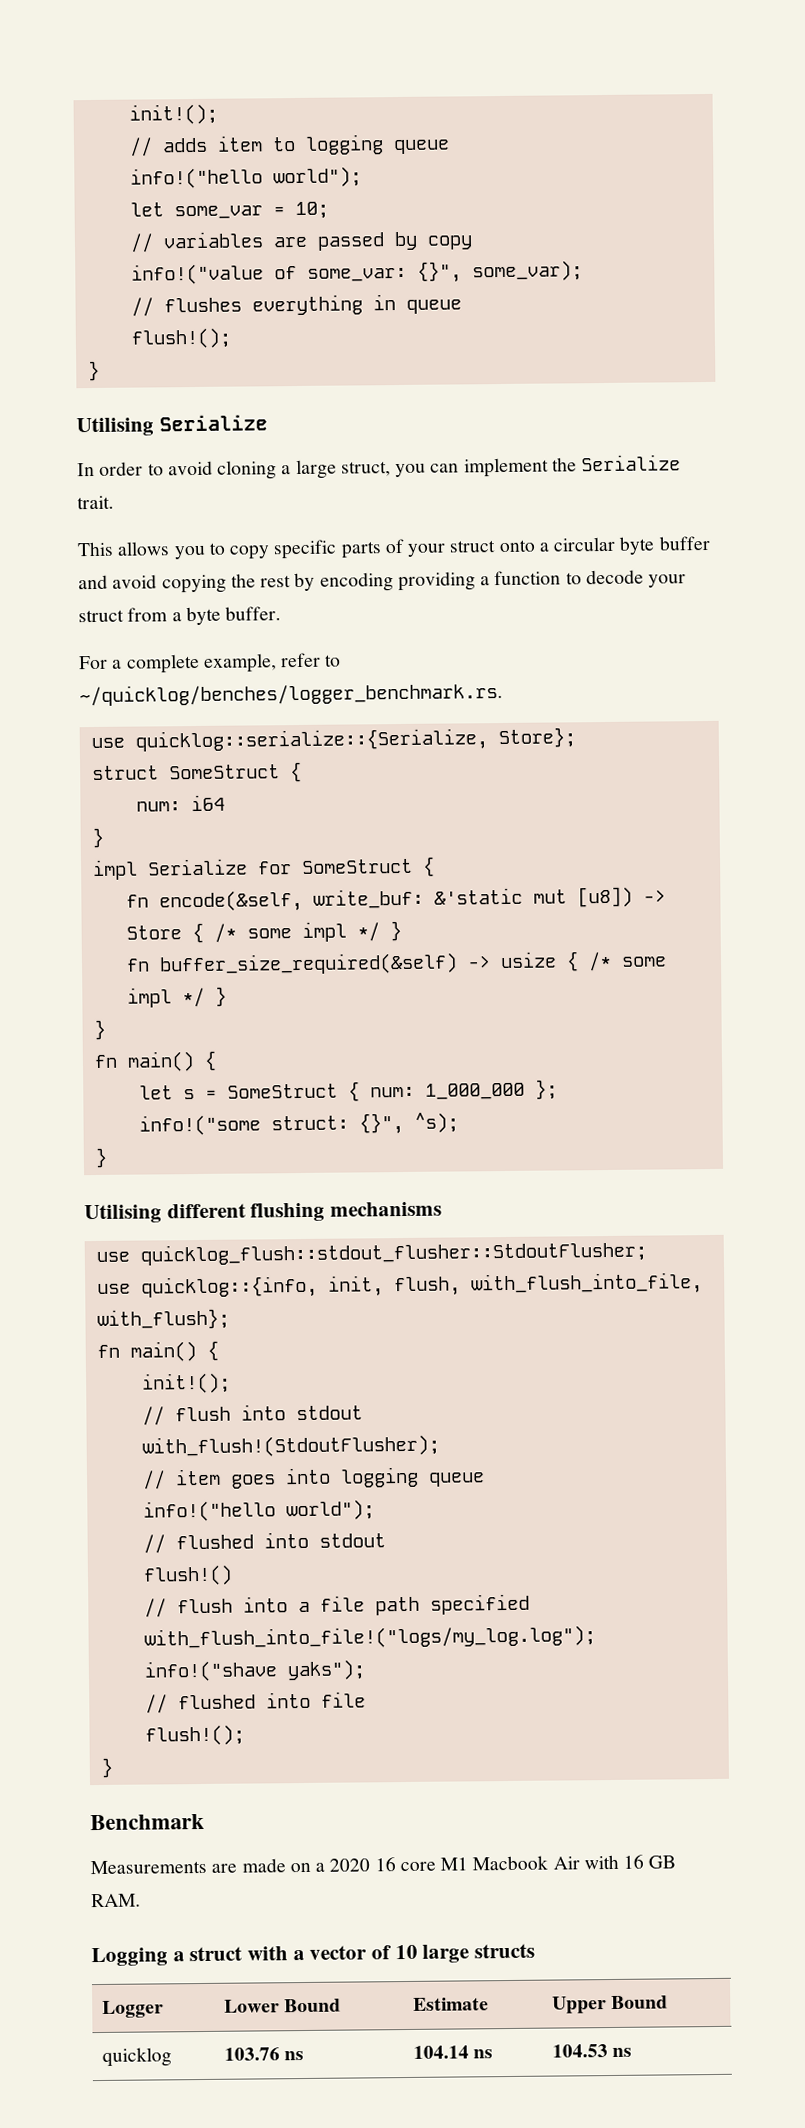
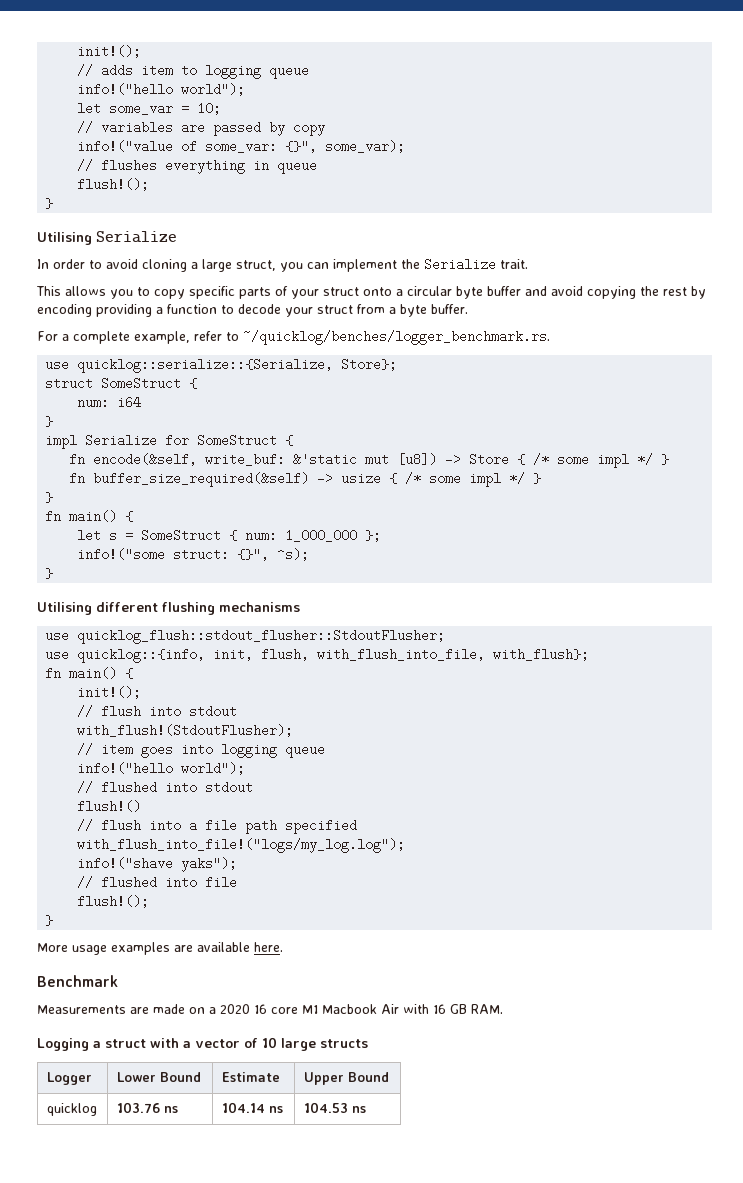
(113, 1767) none -> [37,942,283,955] // More usage examples are available here.

